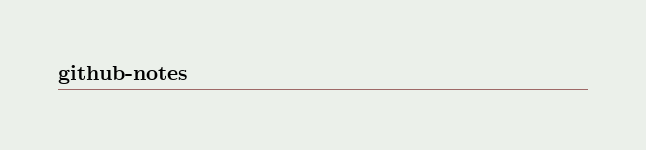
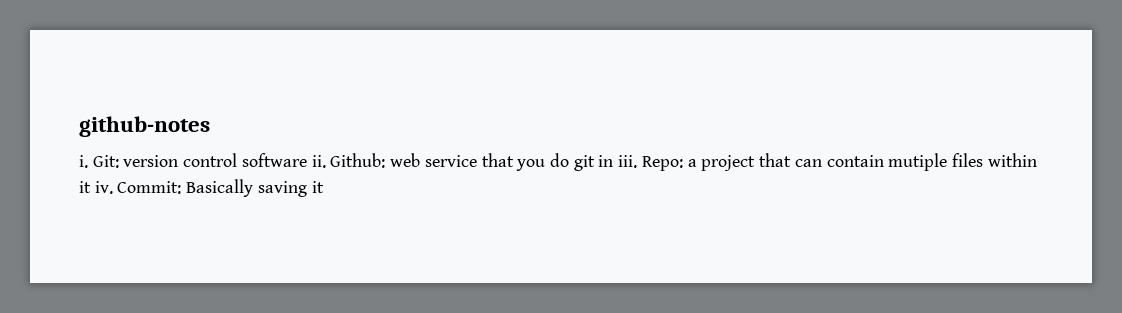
(188, 74) none -> [79,153,1037,171] [79,179,324,197] // i. Git: version control software ii. Github: web service that you do git in iii. Repo: a project that can contain mutiple files within it iv. Commit: Basically saving it

